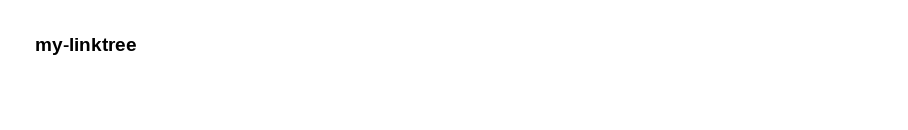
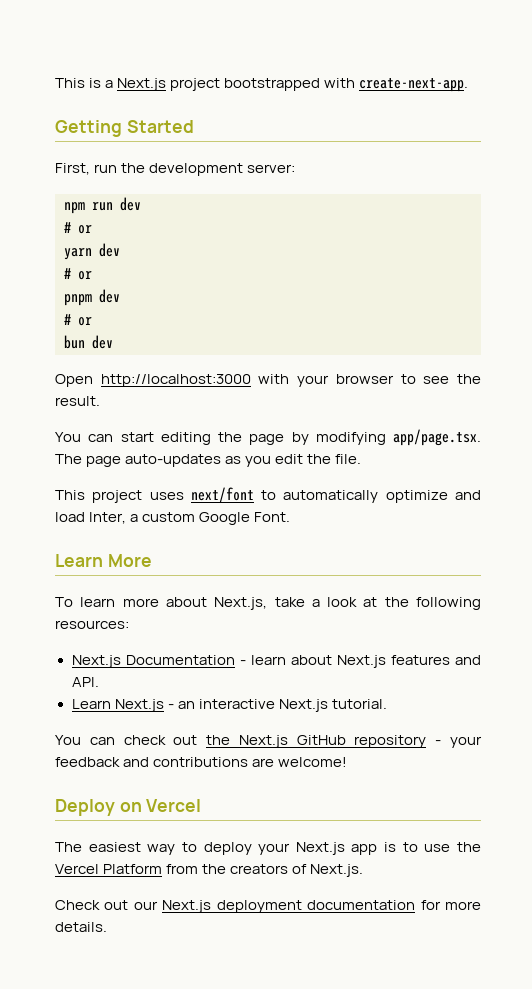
[35,38,137,55] my-linktree -> [55,78,469,92] [55,120,194,137] [55,163,296,176] [64,197,141,214] [64,222,92,234] [64,243,120,260] [64,268,92,280] [64,289,120,306] [64,314,92,326] [64,335,113,349] [55,374,482,387] [55,396,100,406] [55,429,481,446] [55,454,362,467] [55,487,481,503] [55,512,291,525] [55,554,152,567] [55,597,482,610] [55,620,129,629] [71,655,481,668] [71,677,99,687] [71,699,387,712] [55,735,482,748] [55,757,348,767] [55,799,202,816] [55,842,481,855] [55,864,364,877] [55,900,482,913] [55,922,107,932] This is a Next.js project bootstrapped with create-next-app. // Getting Started // First, run the development server: // npm run dev // # or // yarn dev // # or // pnpm dev // # or // bun dev // Open http://localhost:3000 with your browser to see the result. // You can start editing the page by modifying app/page.tsx. The page auto-updates as you edit the file. // This project uses next/font to automatically optimize and load Inter, a custom Google Font. // Learn More // To learn more about Next.js, take a look at the following resources: // Next.js Documentation - learn about Next.js features and API. // Learn Next.js - an interactive Next.js tutorial. // You can check out the Next.js GitHub repository - your feedback and contributions are welcome! // Deploy on Vercel // The easiest way to deploy your Next.js app is to use the Vercel Platform from the creators of Next.js. // Check out our Next.js deployment documentation for more details.

